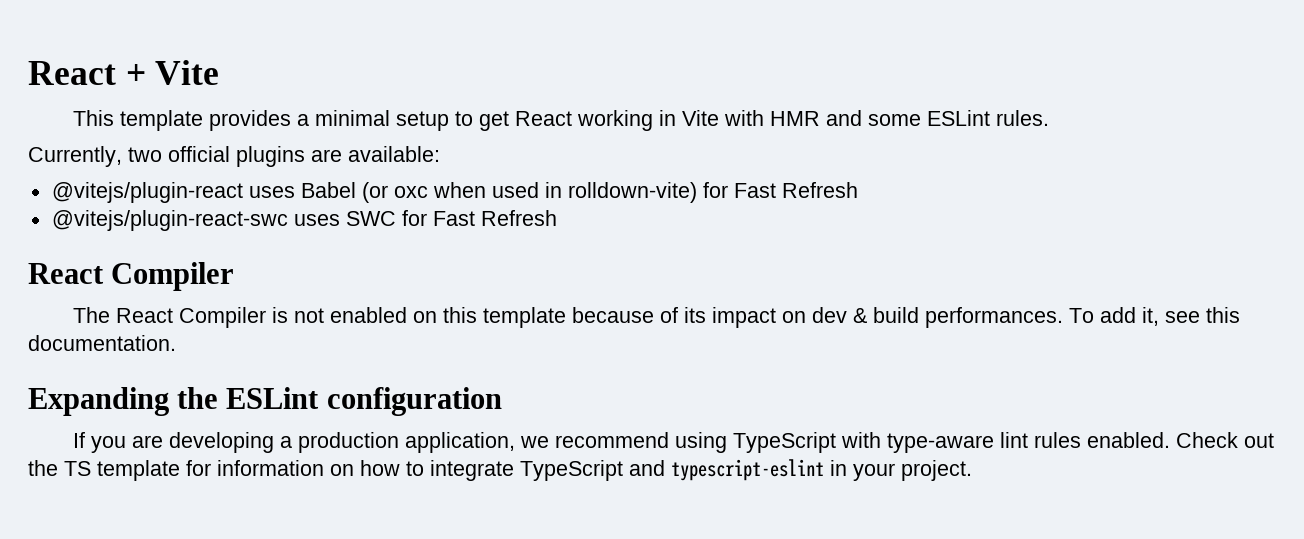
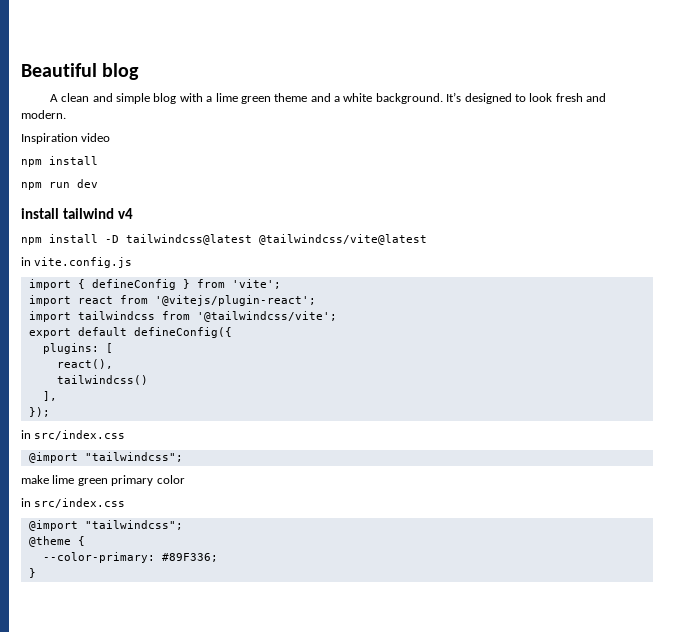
[28,60,220,85] [72,110,1049,131] [28,146,440,167] [51,182,858,203] [51,210,557,231] [28,262,235,291] [72,307,1240,328] [28,335,176,351] [28,387,502,416] [72,432,1274,453] [28,459,972,481] React + Vite // This template provides a minimal setup to get React working in Vite with HMR and some ESLint rules. // Currently, two official plugins are available: // @vitejs/plugin-react uses Babel (or oxc when used in rolldown-vite) for Fast Refresh // @vitejs/plugin-react-swc uses SWC for Fast Refresh // React Compiler // The React Compiler is not enabled on this template because of its impact on dev & build performances. To add it, see this documentation. // Expanding the ESLint configuration // If you are developing a production application, we recommend using TypeScript with type-aware lint rules enabled. Check out the TS template for information on how to integrate TypeScript and typescript-eslint in your project. -> [21,63,140,80] [49,92,607,104] [21,110,66,119] [21,133,111,144] [21,156,98,167] [21,179,98,190] [21,208,133,219] [21,234,427,245] [21,257,133,268] [28,279,281,290] [28,295,316,306] [28,311,337,322] [28,327,232,338] [42,343,113,354] [56,359,113,369] [56,375,148,385] [42,391,57,401] [28,407,50,417] [21,430,126,440] [28,452,183,463] [21,475,185,486] [21,498,126,508] [28,520,183,531] [28,536,85,547] [42,552,218,563] [28,568,36,578] Beautiful blog // A clean and simple blog with a lime green theme and a white background. It’s designed to look fresh and modern. // Inspiration video // npm install // npm run dev // install tailwind v4 // npm install -D tailwindcss@latest @tailwindcss/vite@latest // in vite.config.js // import { defineConfig } from 'vite'; // import react from '@vitejs/plugin-react'; // import tailwindcss from '@tailwindcss/vite'; // export default defineConfig({ // plugins: [ // react(), // tailwindcss() // ], // }); // in src/index.css // @import "tailwindcss"; // make lime green primary color // in src/index.css // @import "tailwindcss"; // @theme { // --color-primary: #89F336; // }

